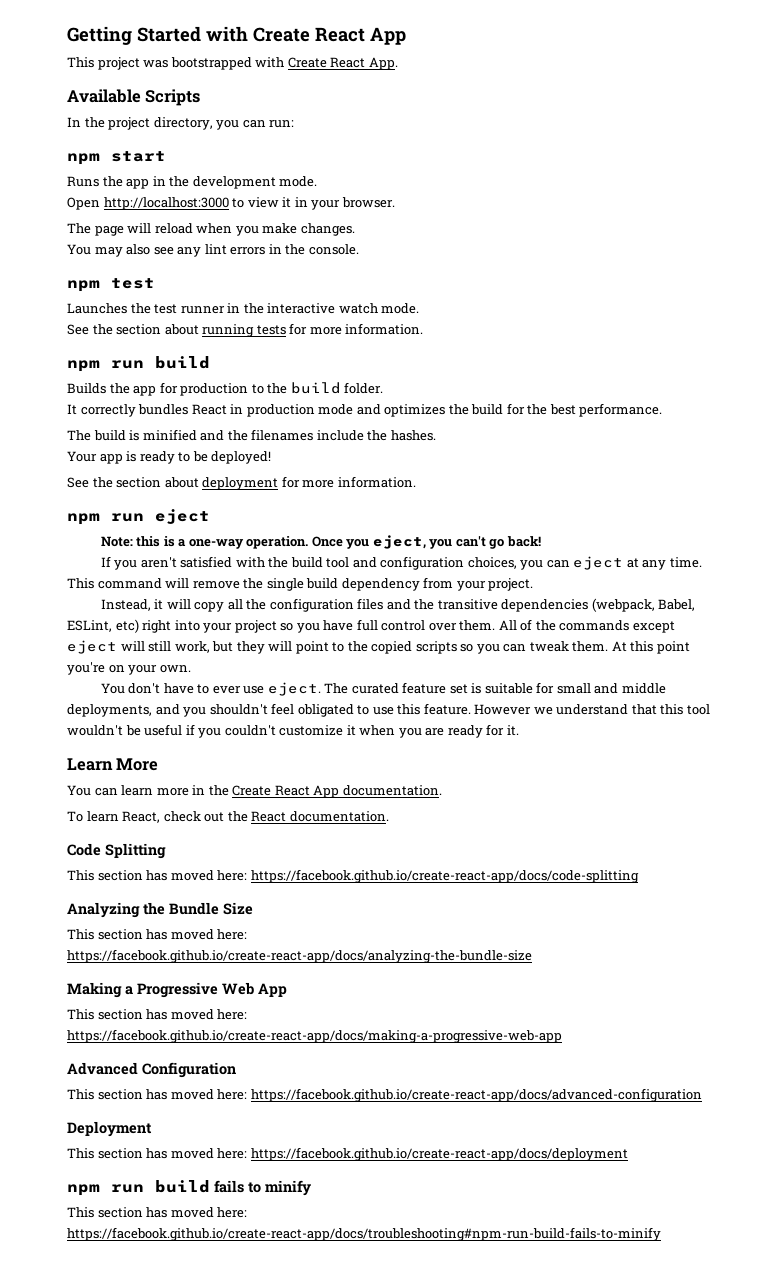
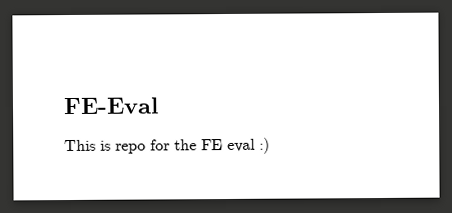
[67,26,406,45] [67,57,398,70] [67,89,201,106] [67,117,295,130] [67,151,166,165] [67,176,318,189] [67,197,395,210] [67,223,355,236] [67,244,359,257] [67,278,155,292] [67,303,420,314] [67,323,424,337] [67,356,210,372] [67,382,384,396] [67,403,663,417] [67,429,436,441] [67,451,272,464] [67,476,416,490] [67,509,210,525] [100,535,541,549] [100,556,702,570] [67,577,534,591] [100,598,696,612] [67,619,675,633] [67,640,690,654] [67,662,191,675] [100,682,666,696] [67,703,710,717] [67,724,519,738] [67,758,159,771] [67,785,442,798] [67,811,389,823] [67,843,166,859] [67,869,639,883] [67,902,253,918] [67,929,248,940] [67,949,532,963] [67,982,287,998] [67,1009,248,1020] [67,1029,562,1043] [67,1062,236,1078] [67,1088,702,1102] [67,1121,152,1137] [67,1147,628,1161] [67,1180,311,1196] [67,1207,248,1218] [67,1227,661,1241] Getting Started with Create React App // This project was bootstrapped with Create React App. // Available Scripts // In the project directory, you can run: // npm start // Runs the app in the development mode. // Open http://localhost:3000 to view it in your browser. // The page will reload when you make changes. // You may also see any lint errors in the console. // npm test // Launches the test runner in the interactive watch mode. // See the section about running tests for more information. // npm run build // Builds the app for production to the build folder. // It correctly bundles React in production mode and optimizes the build for the best performance. // The build is minified and the filenames include the hashes. // Your app is ready to be deployed! // See the section about deployment for more information. // npm run eject // Note: this is a one-way operation. Once you eject, you can't go back! // If you aren't satisfied with the build tool and configuration choices, you can eject at any time. This command will remove the single build dependency from your project. // Instead, it will copy all the configuration files and the transitive dependencies (webpack, Babel, ESLint, etc) right into your project so you have full control over them. All of the commands except eject will still work, but they will point to the copied scripts so you can tweak them. At this point you're on your own. // You don't have to ever use eject. The curated feature set is suitable for small and middle deployments, and you shouldn't feel obligated to use this feature. However we understand that this tool wouldn't be useful if you couldn't customize it when you are ready for it. // Learn More // You can learn more in the Create React App documentation. // To learn React, check out the React documentation. // Code Splitting // This section has moved here: https://facebook.github.io/create-react-app/docs/code-splitting // Analyzing the Bundle Size // This section has moved here: https://facebook.github.io/create-react-app/docs/analyzing-the-bundle-size // Making a Progressive Web App // This section has moved here: https://facebook.github.io/create-react-app/docs/making-a-progressive-web-app // Advanced Configuration // This section has moved here: https://facebook.github.io/create-react-app/docs/advanced-configuration // Deployment // This section has moved here: https://facebook.github.io/create-react-app/docs/deployment // npm run build fails to minify // This section has moved here: https://facebook.github.io/create-react-app/docs/troubleshooting#npm-run-build-fails-to-minify -> [63,97,159,115] [64,137,270,154] FE-Eval // This is repo for the FE eval :)

